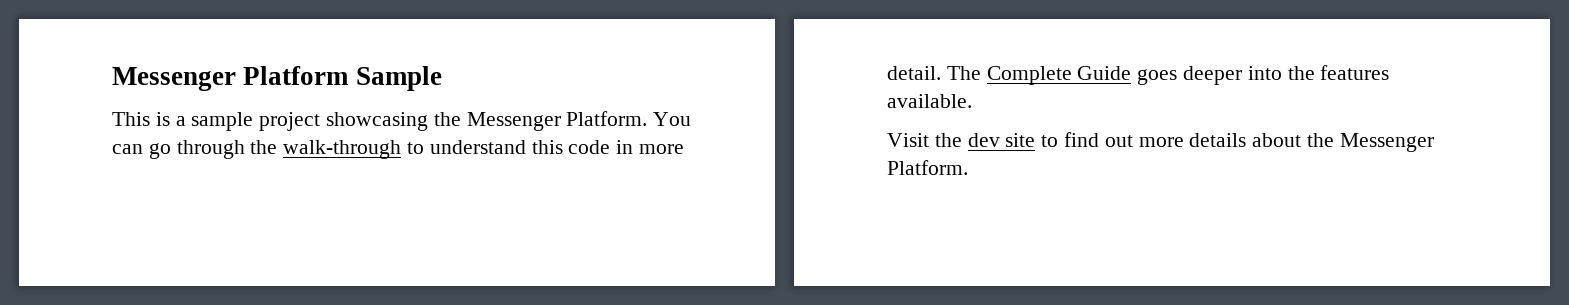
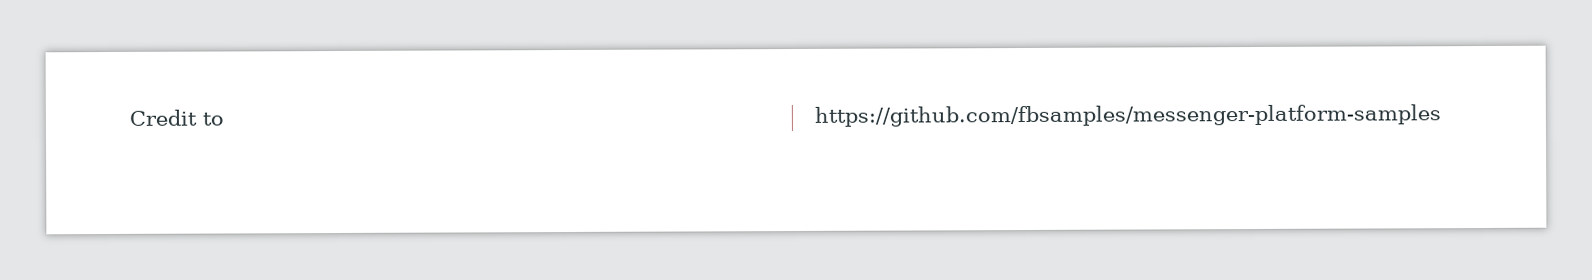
[112,66,442,91] [112,111,692,131] [112,140,685,159] [887,65,1390,85] [887,94,972,108] [887,132,1434,152] [887,160,968,175] Messenger Platform Sample // This is a sample project showcasing the Messenger Platform. You can go through the walk-through to understand this code in more detail. The Complete Guide goes deeper into the features available. // Visit the dev site to find out more details about the Messenger Platform. -> [129,104,1441,127] Credit to https://github.com/fbsamples/messenger-platform-samples

